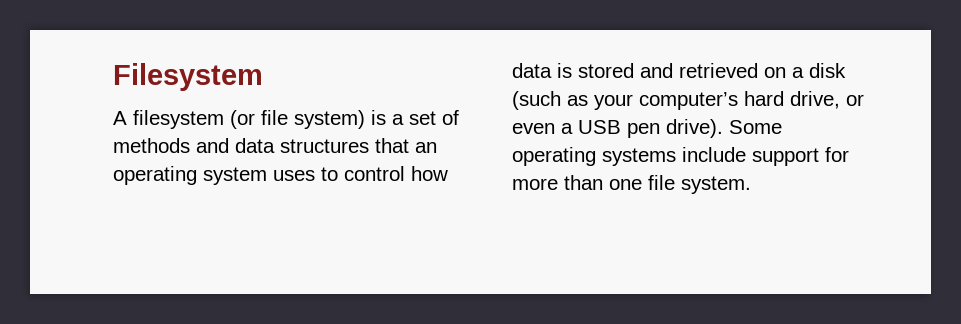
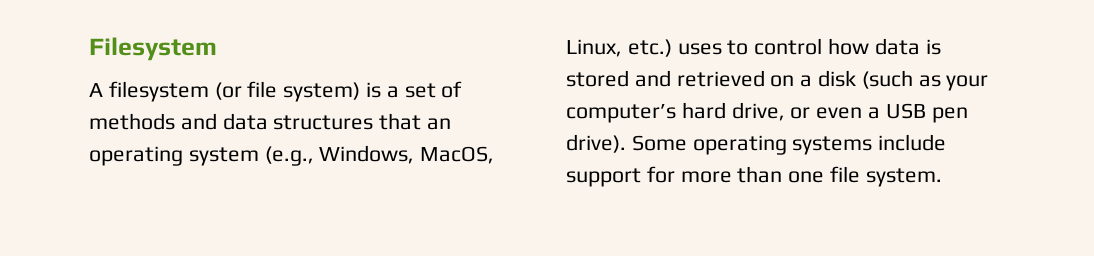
(267, 176) none -> [264,145,495,166] [566,39,672,57] (e.g., Windows, MacOS, Linux, etc.)

